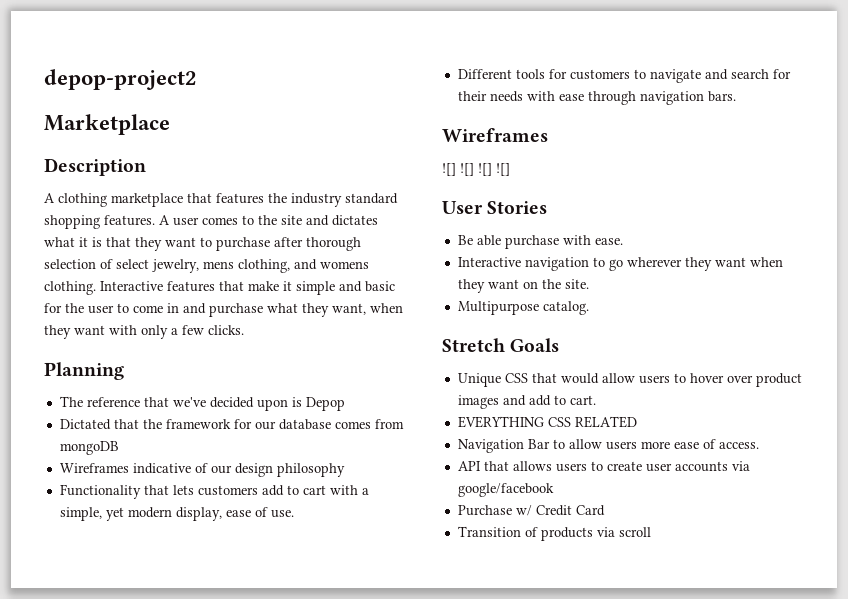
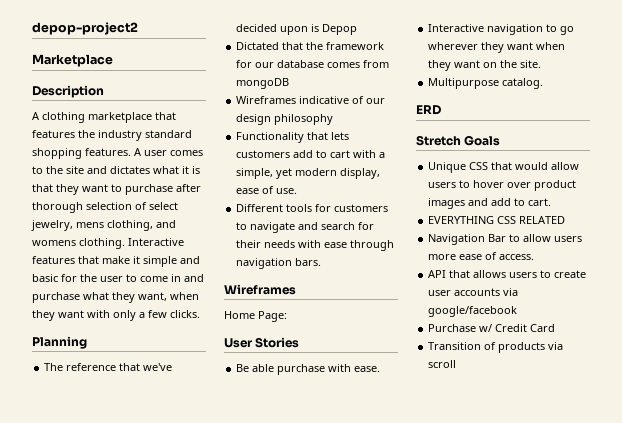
[442,163,510,176] ![] ![] ![] ![] -> [224,311,287,322] Home Page:
(589, 308) none -> [416,105,441,115] // ERD

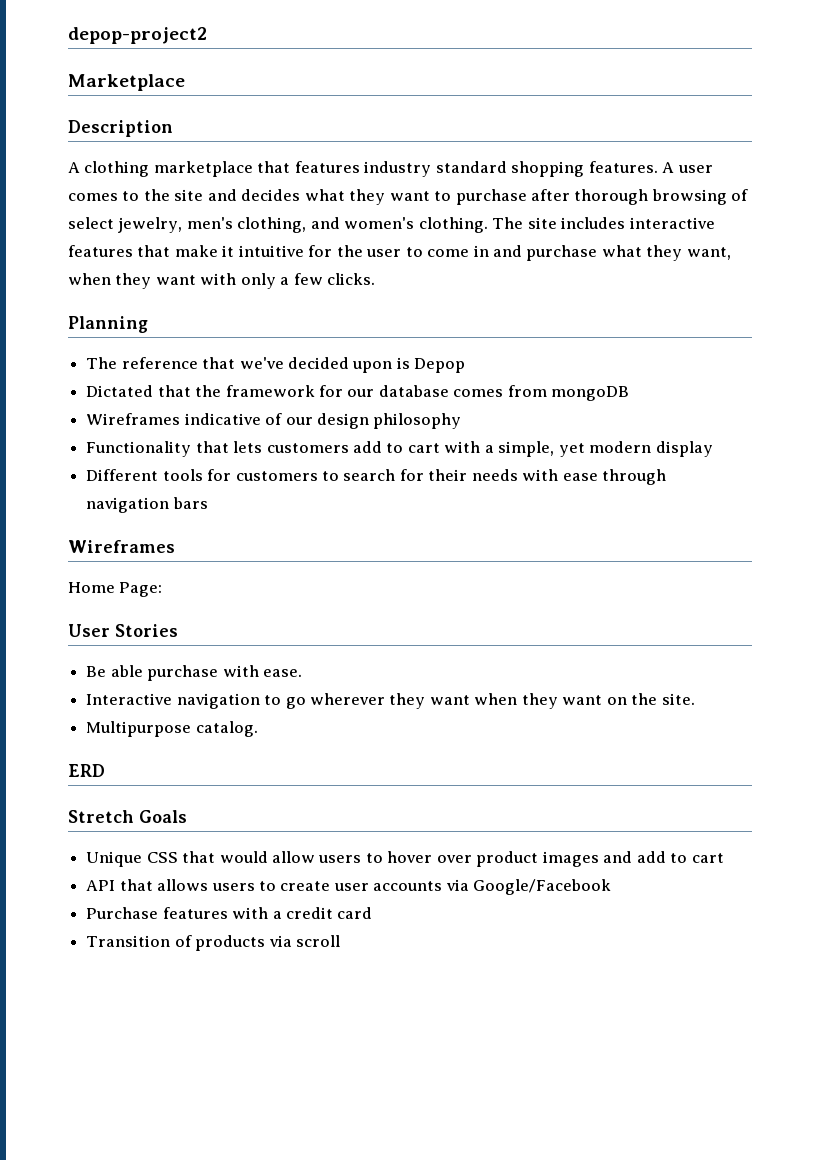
[78,130,95,138] the -> (360, 167) none
[110,166,200,174] [32,184,53,192] dictates what it is that -> [241,189,345,201] decides what
[86,202,132,210] selection -> [651,189,727,205] browsing
[76,222,104,228] mens -> [186,217,233,229] men's
[32,238,184,249] womens clothing. Interactive -> [344,217,715,233] women's clothing. The site includes interactive
[143,256,200,267] [32,274,58,282] simple and basic -> [238,245,304,257] intuitive
[340,168,381,179] [236,186,298,194] display, ease of use. -> [655,441,713,457] display
[250,222,319,233] navigate and -> (339, 476) none
[295,258,322,266] bars. -> [172,497,208,509] bars
[528,198,552,206] [428,216,566,224] [428,234,583,245] [428,252,535,260] cart. // EVERYTHING CSS RELATED // Navigation Bar to allow users more ease of access. -> [691,853,724,863] cart
[428,306,518,317] google/facebook -> [473,879,612,895] Google/Facebook
[479,324,556,332] w/ Credit Card -> [162,907,373,919] features with a credit card

